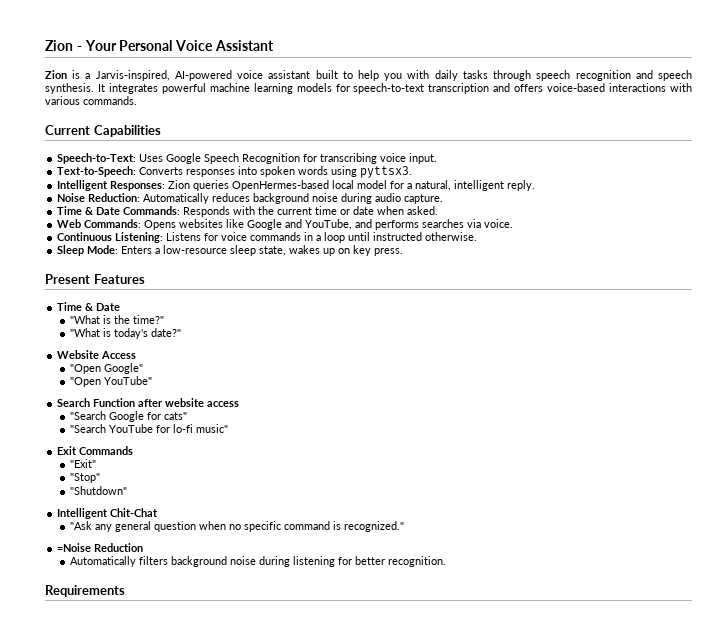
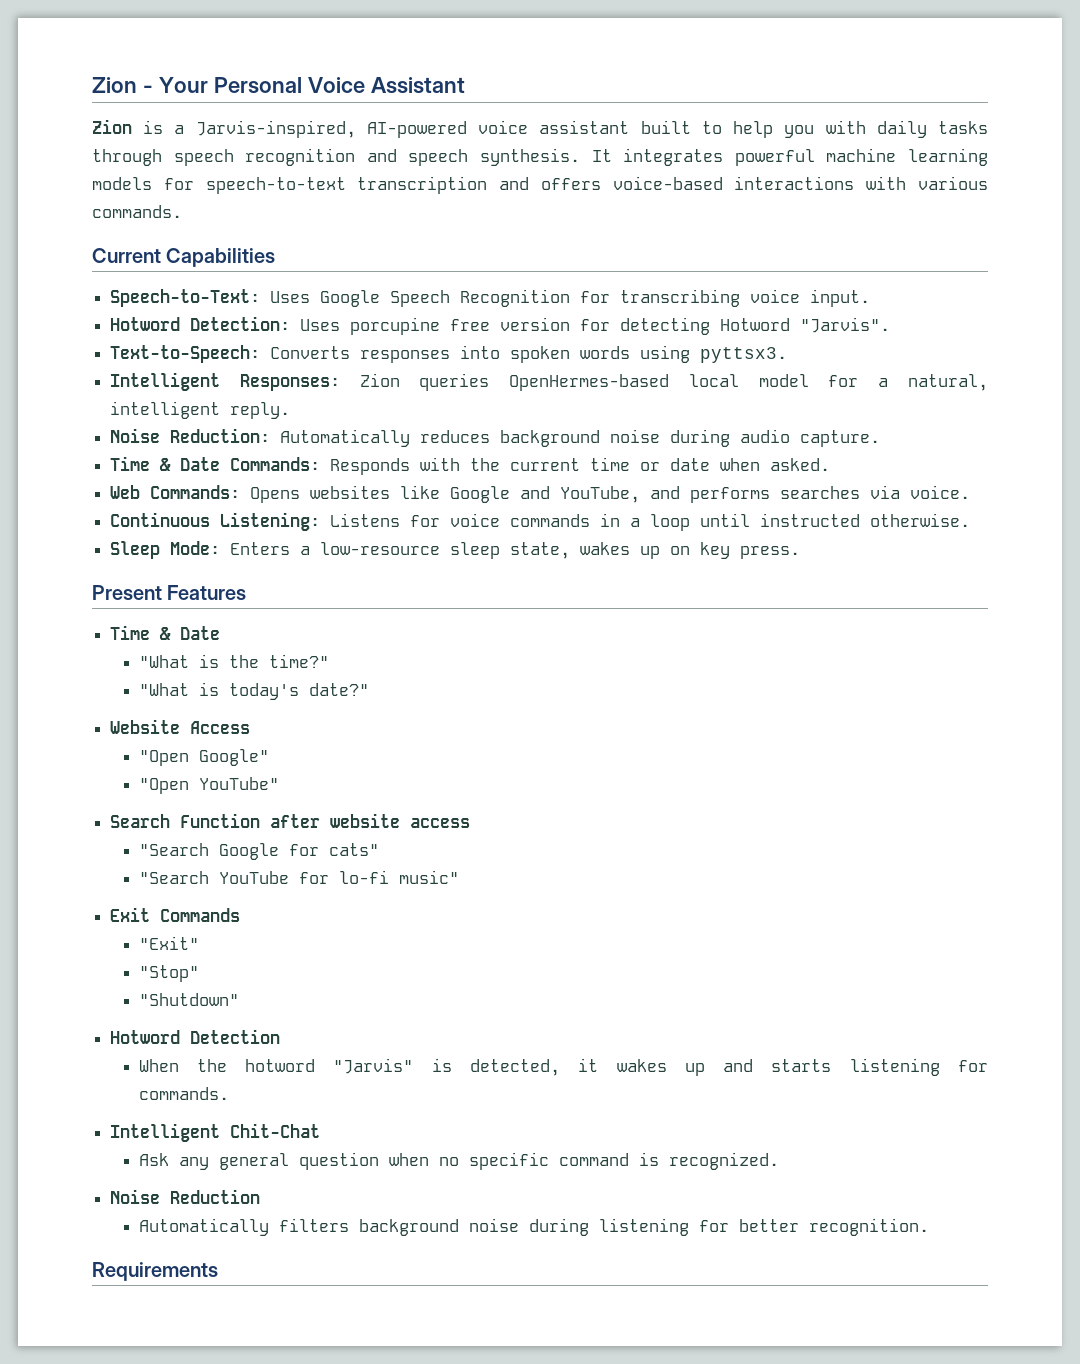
(438, 158) none -> [110,316,891,335] // Hotword Detection: Uses porcupine free version for detecting Hotword "Jarvis".
(127, 490) none -> [110,1029,281,1044] [138,1058,989,1076] [138,1087,229,1100] // Hotword Detection // When the hotword "Jarvis" is detected, it wakes up and starts listening for commands.
[69,521,92,530] "Ask -> [138,1153,169,1166] Ask
[343,521,404,532] [57,543,92,552] recognized." // =Noise -> [668,1152,779,1170] [110,1189,161,1204] recognized. // Noise

